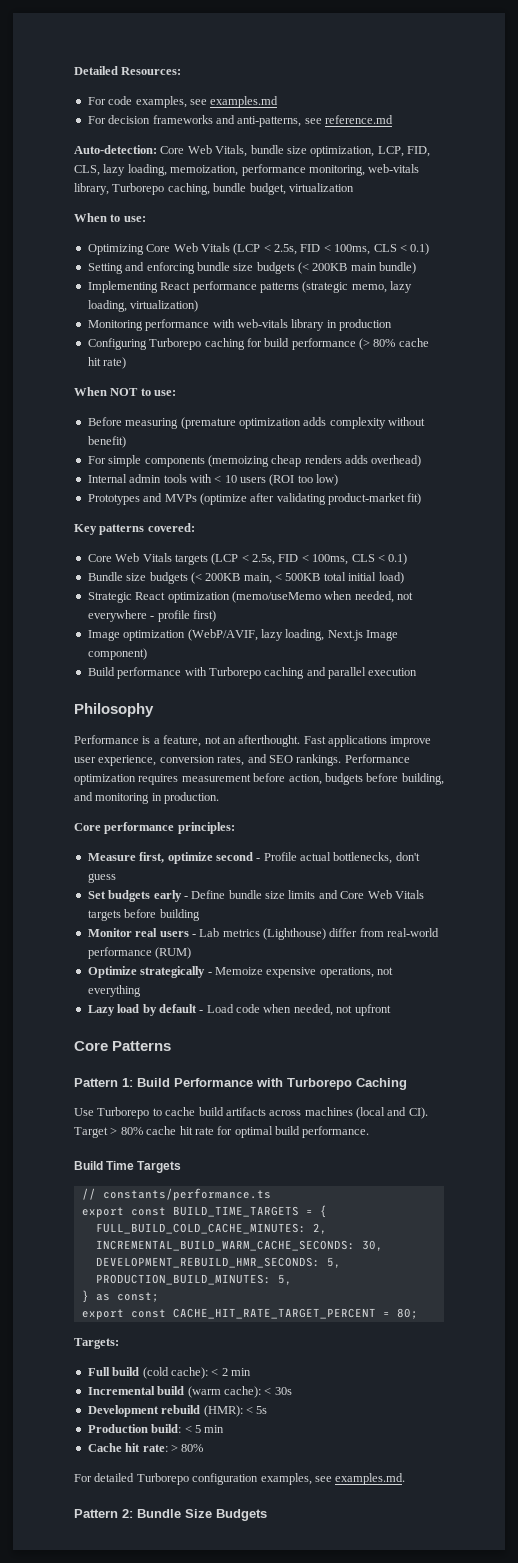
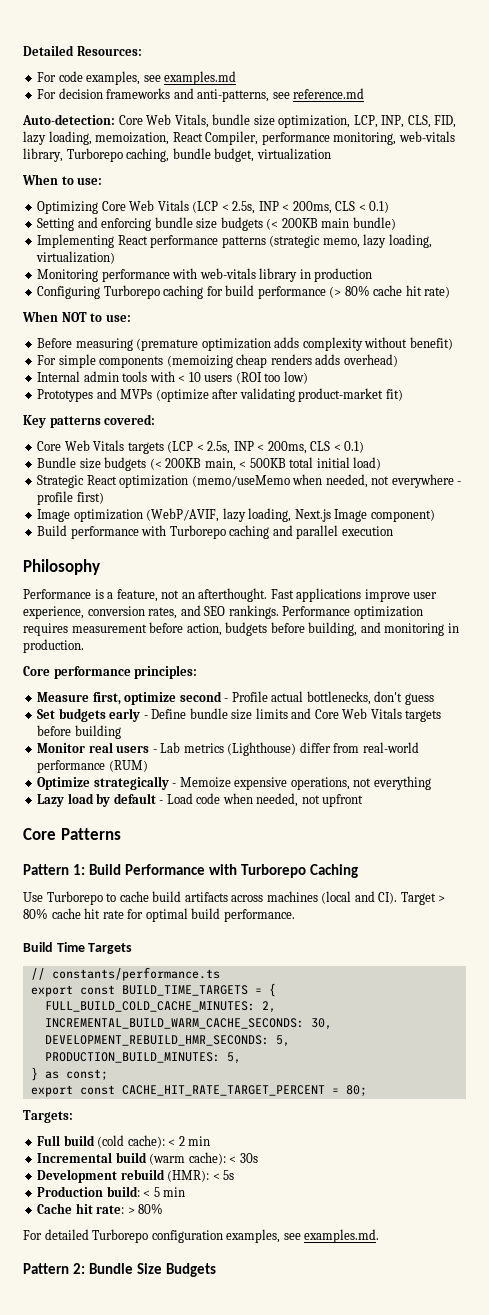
[407,146,430,157] [74,165,100,176] FID, CLS, -> [381,115,457,128] INP, CLS, FID,
(239, 170) none -> [172,131,259,145] React Compiler,
[300,244,371,255] FID < 100ms, -> [258,201,332,214] INP < 200ms,
[278,554,349,565] FID < 100ms, -> [233,441,307,454] INP < 200ms,

